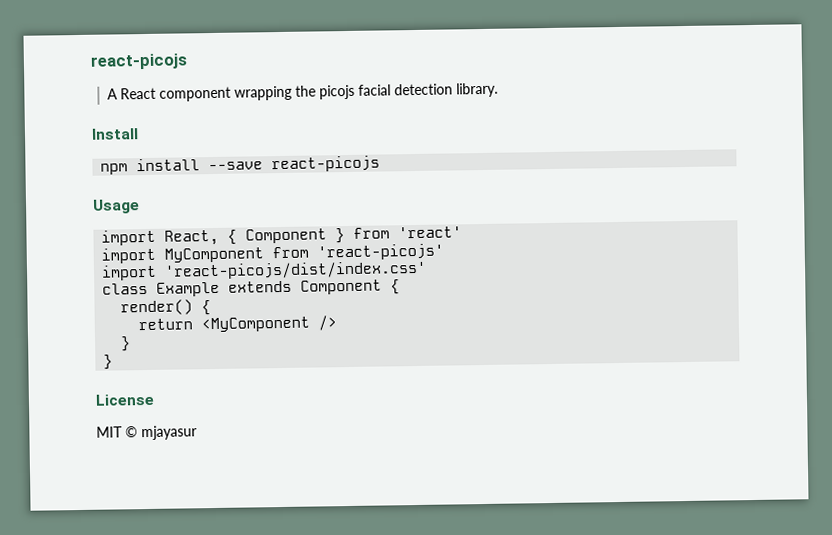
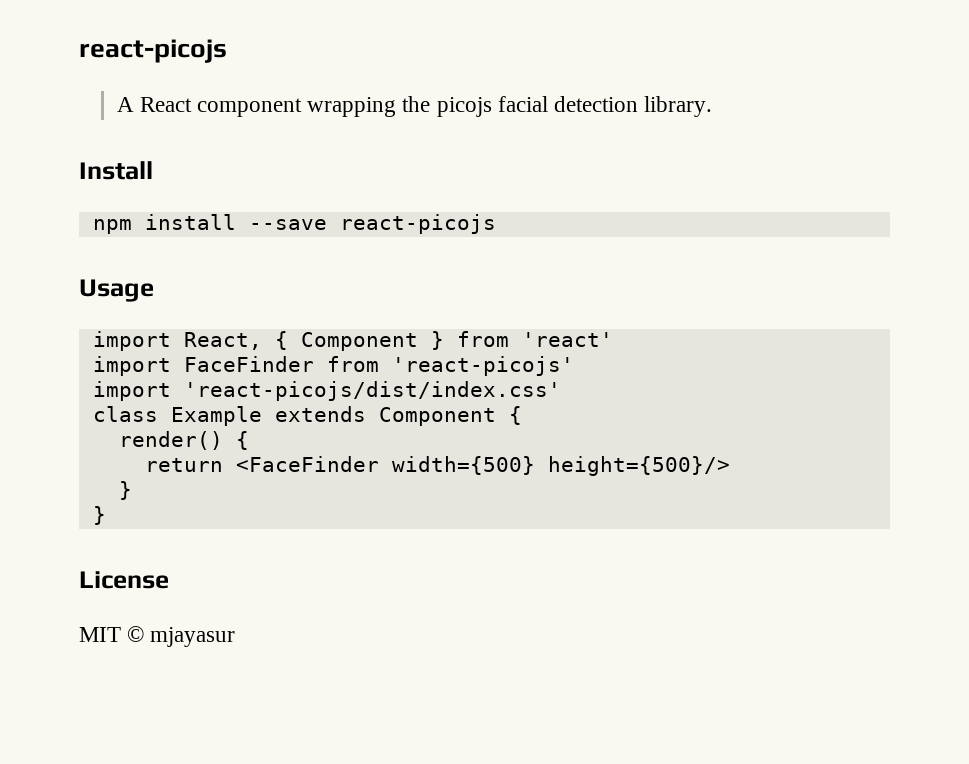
[164,247,265,263] MyComponent -> [183,356,314,372] FaceFinder
[201,315,338,333] <MyComponent /> -> [235,456,730,476] <FaceFinder width={500} height={500}/>

